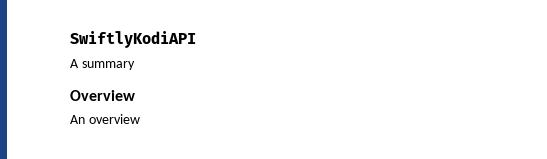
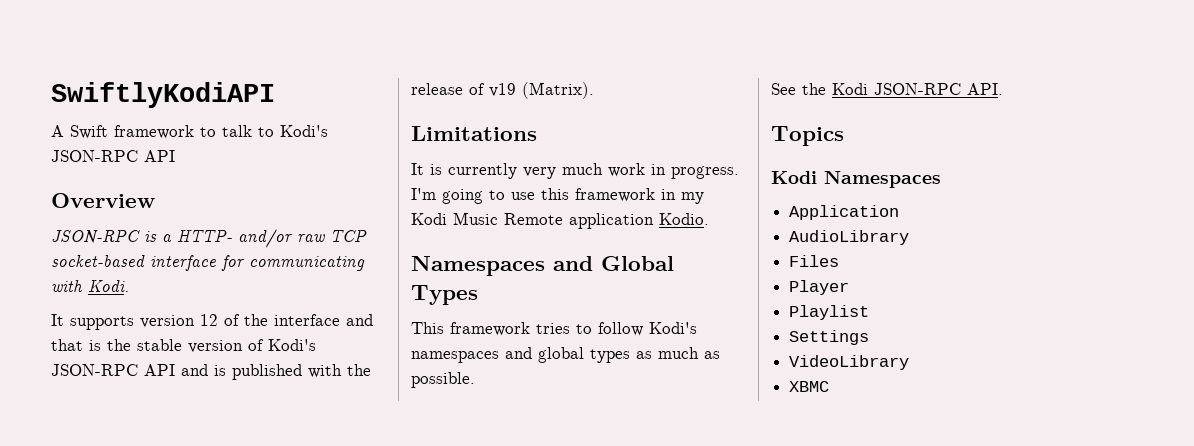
[81,61,135,70] [70,90,135,101] [70,114,140,124] summary // Overview // An overview -> [70,125,328,139] [51,150,175,162] [51,193,155,208] [51,229,367,248] [51,255,365,271] [51,280,129,292] [51,314,373,330] [51,339,316,353] [51,364,371,380] [411,82,594,99] [411,126,537,141] [411,163,739,179] [411,188,704,204] [411,212,709,229] [411,256,674,276] [411,285,478,305] [411,322,697,336] [411,347,720,363] [411,372,475,388] [771,83,1003,95] [771,126,844,146] [771,171,941,188] [789,205,900,220] [789,230,910,245] [789,255,840,267] [789,280,850,295] [789,305,870,320] [789,330,870,345] [789,355,910,370] [789,381,830,392] Swift framework to talk to Kodi's JSON-RPC API // Overview // JSON-RPC is a HTTP- and/or raw TCP socket-based interface for communicating with Kodi. // It supports version 12 of the interface and that is the stable version of Kodi's JSON-RPC API and is published with the release of v19 (Matrix). // Limitations // It is currently very much work in progress. I'm going to use this framework in my Kodi Music Remote application Kodio. // Namespaces and Global Types // This framework tries to follow Kodi's namespaces and global types as much as possible. // See the Kodi JSON-RPC API. // Topics // Kodi Namespaces // Application // AudioLibrary // Files // Player // Playlist // Settings // VideoLibrary // XBMC

